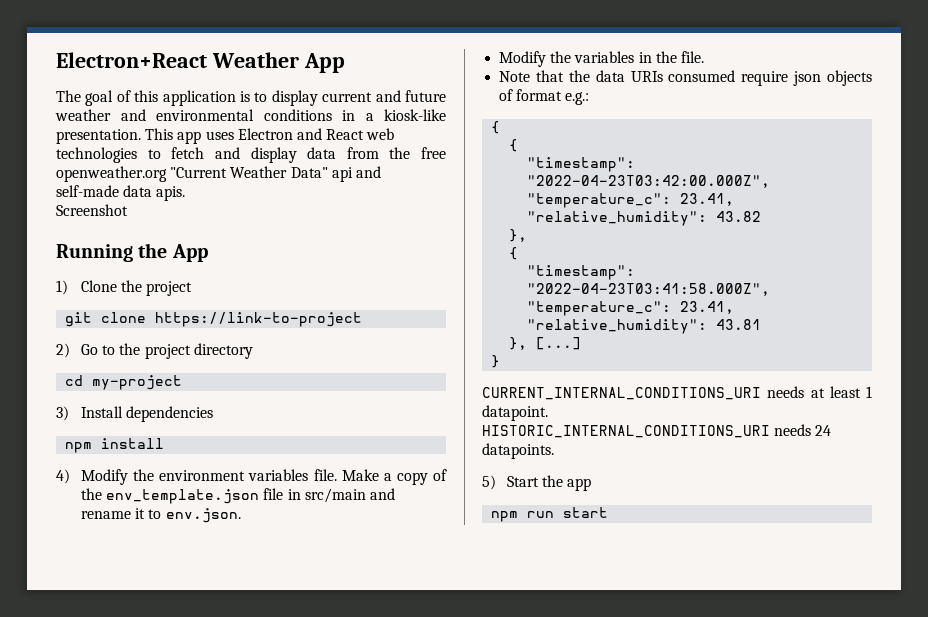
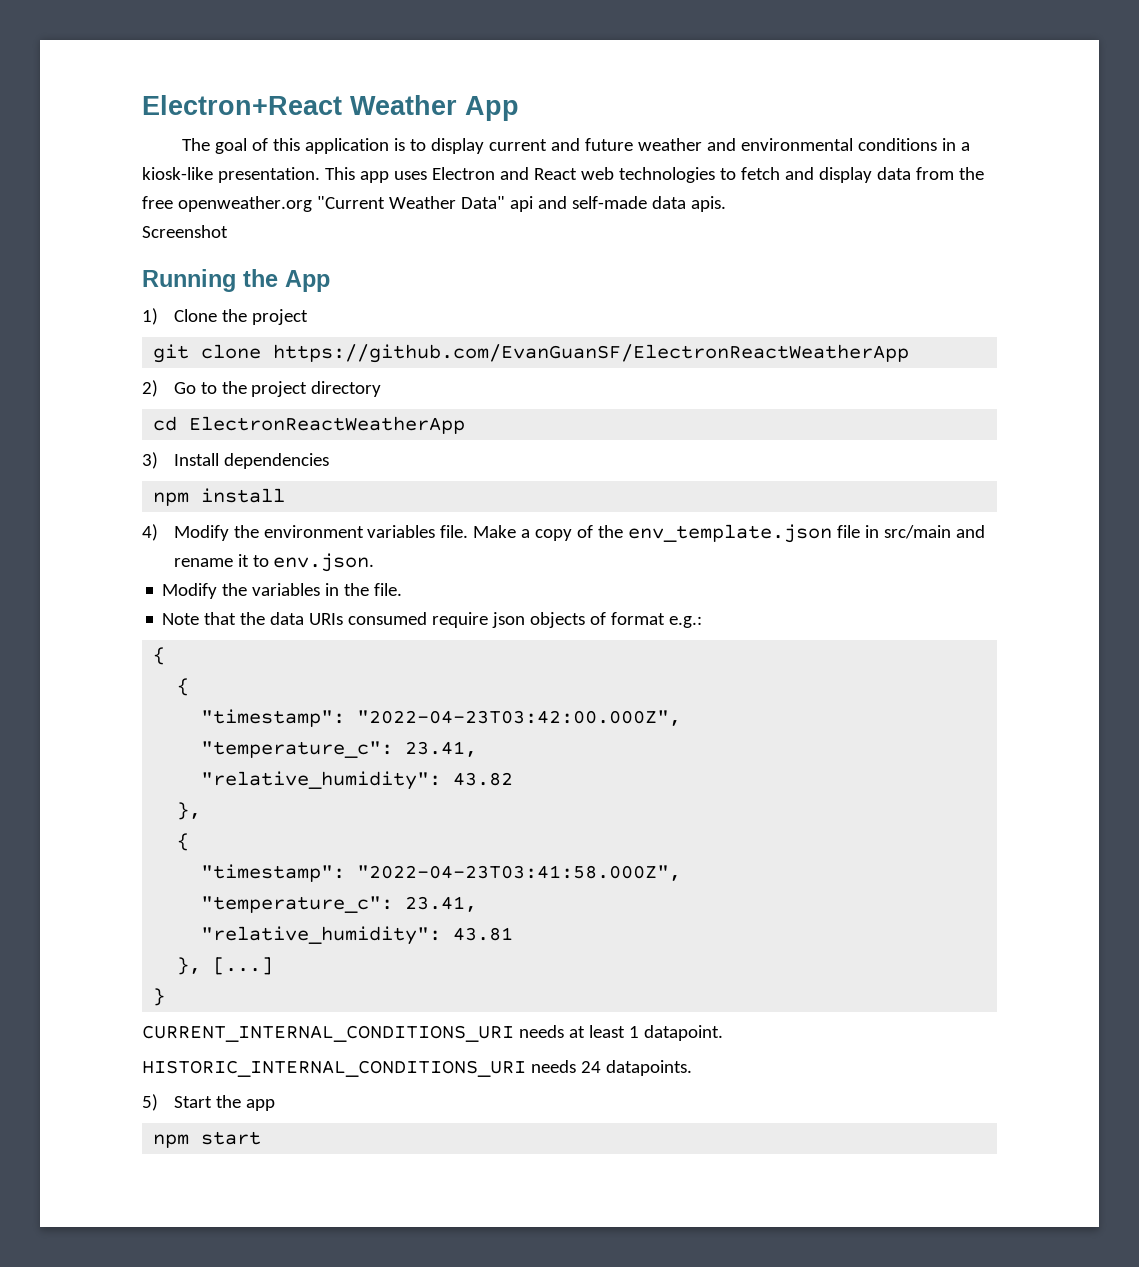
[155,312,363,327] https://link-to-project -> [273,344,910,363] https://github.com/EvanGuanSF/ElectronReactWeatherApp
[92,375,183,390] my-project -> [189,416,466,434] ElectronReactWeatherApp
[527,511,555,518] run -> (190, 1141) none

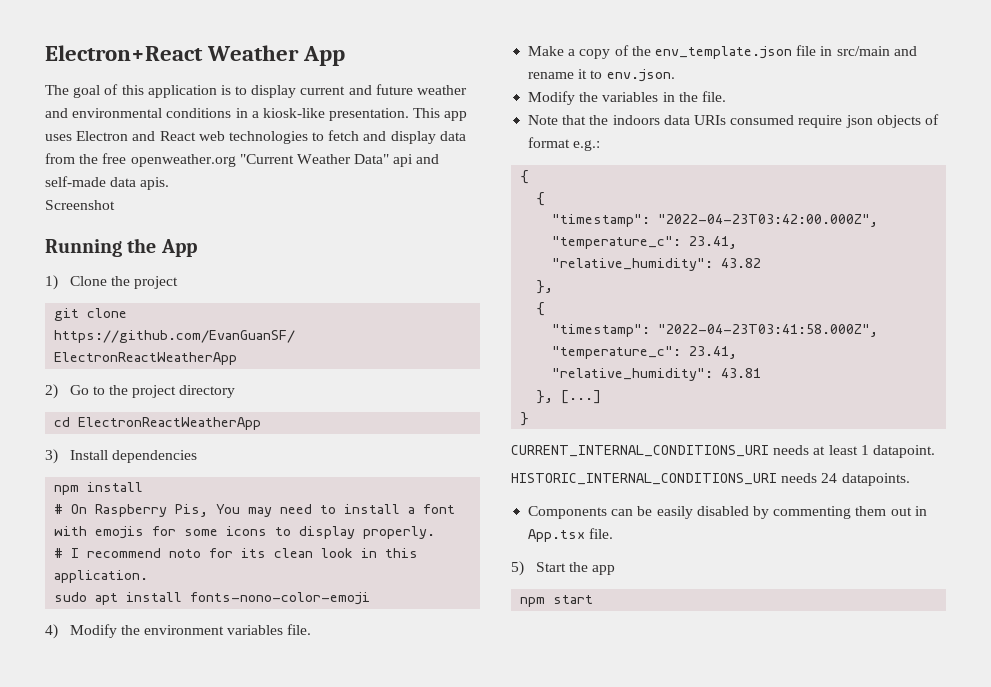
(286, 495) none -> [54,504,456,517] [54,526,436,539] [54,548,419,558] [54,570,149,583] [54,592,371,605] // # On Raspberry Pis, You may need to install a font with emojis for some icons to display properly. // # I recommend noto for its clean look in this application. // sudo apt install fonts-nono-color-emoji
(469, 531) none -> (312, 629) //
(266, 618) none -> [612,115,660,125] indoors
(692, 1068) none -> [528,506,927,519] [528,528,614,542] // Components can be easily disabled by commenting them out in App.tsx file.

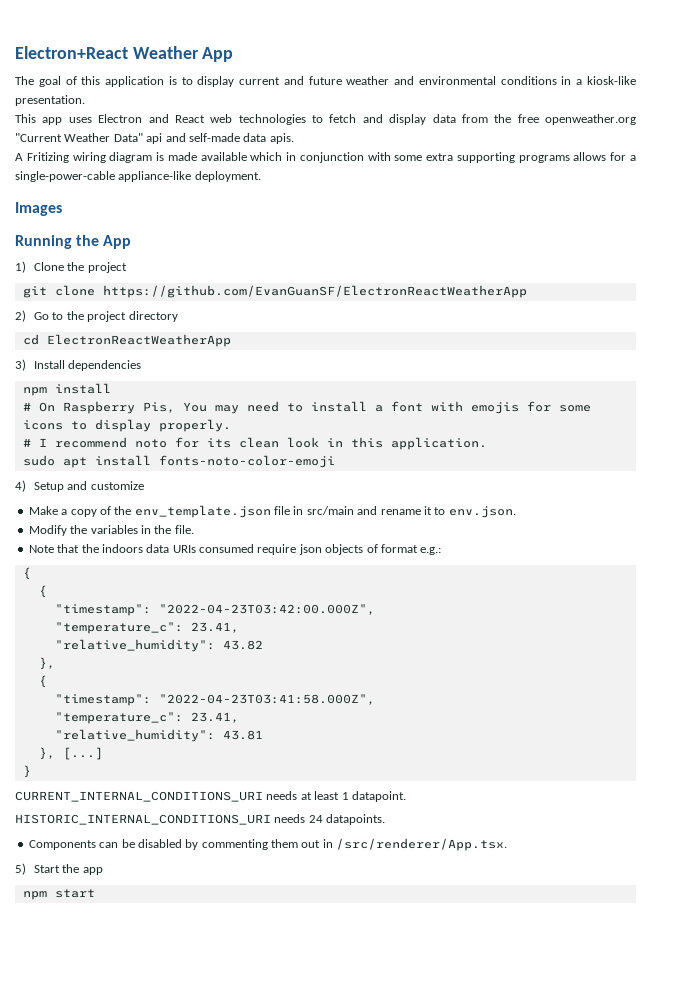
(410, 114) none -> (85, 100) //
[45,200,115,210] Screenshot -> [15,152,636,163] [15,171,261,182] [15,202,62,216] A Fritizing wiring diagram is made available which in conjunction with some extra supporting programs allows for a single-power-cable appliance-like deployment. // Images
[190,592,371,605] fonts-nono-color-emoji -> [158,455,335,468] fonts-noto-color-emoji
[69,624,312,638] Modify the environment variables file. -> [34,481,144,492] Setup and customize
[656,506,693,519] easily -> (135, 843) none
[528,528,614,542] App.tsx file. -> [336,838,508,851] /src/renderer/App.tsx.

